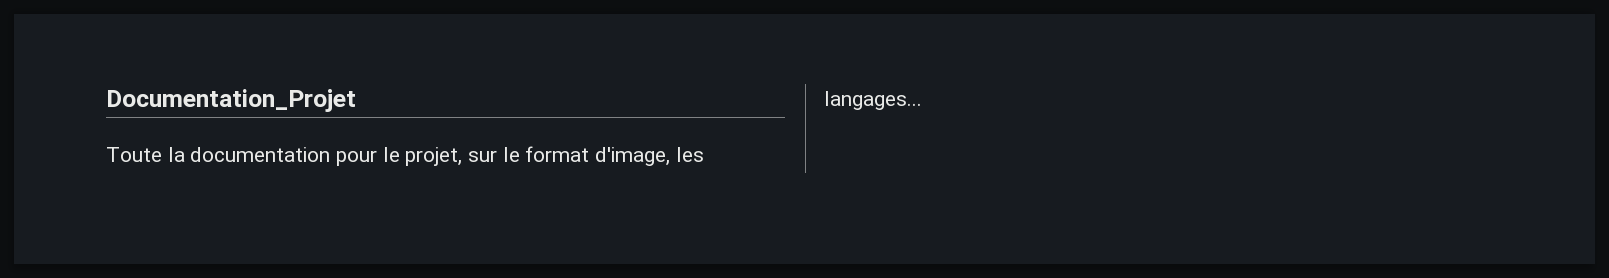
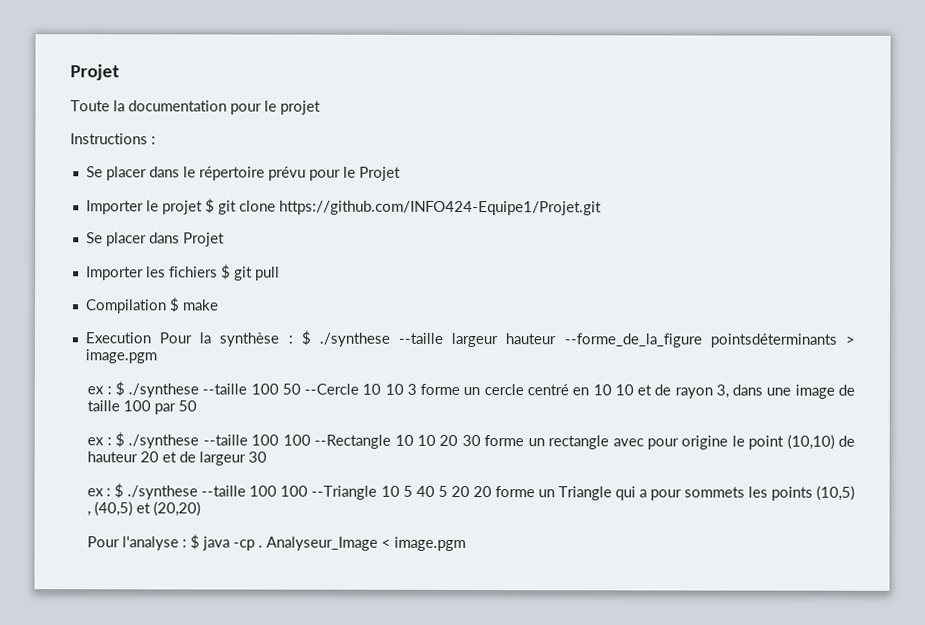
[106,89,356,112] Documentation_Projet -> [70,64,120,81] Projet
[405,146,704,166] [824,91,922,110] projet, sur le format d'image, les langages... -> [280,100,321,115] [70,133,156,145] [85,166,401,181] [85,198,602,216] [85,232,225,247] [85,264,280,281] [84,297,219,314] [84,330,855,348] [84,349,157,364] [87,381,855,399] [87,400,198,415] [87,432,856,450] [87,451,268,466] [87,483,855,501] [87,501,202,517] [87,534,467,552] projet // Instructions : // Se placer dans le répertoire prévu pour le Projet // Importer le projet $ git clone https://github.com/INFO424-Equipe1/Projet.git // Se placer dans Projet // Importer les fichiers $ git pull // Compilation $ make // Execution Pour la synthèse : $ ./synthese --taille largeur hauteur --forme_de_la_figure pointsdéterminants > image.pgm // ex : $ ./synthese --taille 100 50 --Cercle 10 10 3 forme un cercle centré en 10 10 et de rayon 3, dans une image de taille 100 par 50 // ex : $ ./synthese --taille 100 100 --Rectangle 10 10 20 30 forme un rectangle avec pour origine le point (10,10) de hauteur 20 et de largeur 30 // ex : $ ./synthese --taille 100 100 --Triangle 10 5 40 5 20 20 forme un Triangle qui a pour sommets les points (10,5) , (40,5) et (20,20) // Pour l'analyse : $ java -cp . Analyseur_Image < image.pgm

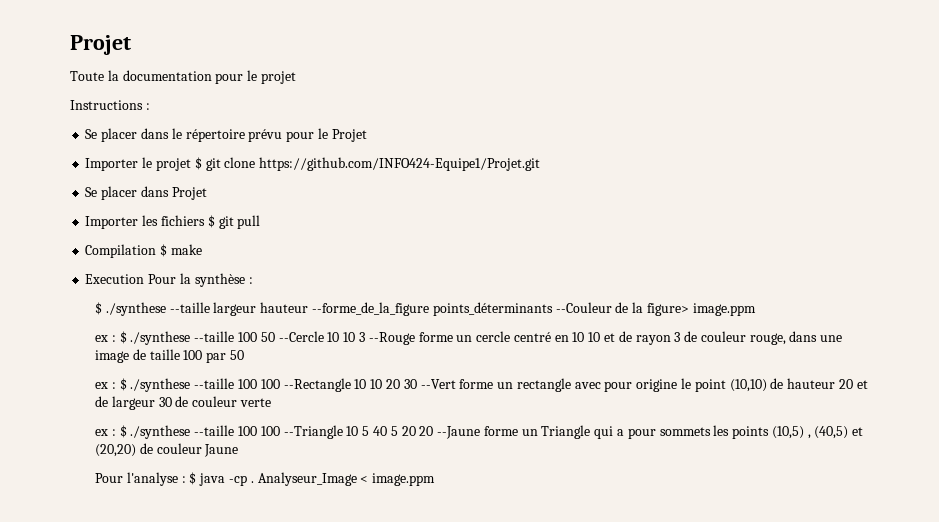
(293, 339) none -> (253, 280) //
[709,333,855,348] [84,349,157,364] pointsdéterminants > image.pgm -> [432,302,756,316] points_déterminants --Couleur de la figure> image.ppm
(417, 389) none -> [368,332,415,345] --Rouge
[715,384,729,399] 3, -> [674,331,786,345] 3 de couleur rouge,
(481, 440) none -> [420,379,456,389] --Vert
(268, 457) none -> [175,396,272,407] de couleur verte
(492, 492) none -> [437,426,481,439] --Jaune
(202, 509) none -> [139,443,239,457] de couleur Jaune
[394,536,467,552] image.pgm -> [372,473,436,486] image.ppm

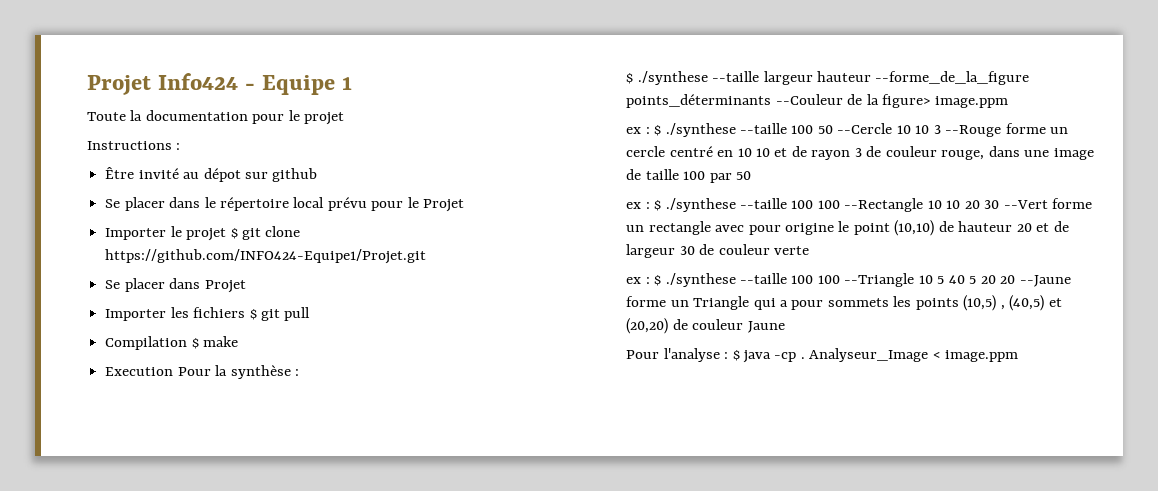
[70,35,131,55] Projet -> [87,73,353,95] Projet Info424 - Equipe 1
(150, 106) none -> [105,167,318,182] // Être invité au dépot sur github
(245, 135) none -> [293,197,325,208] local

